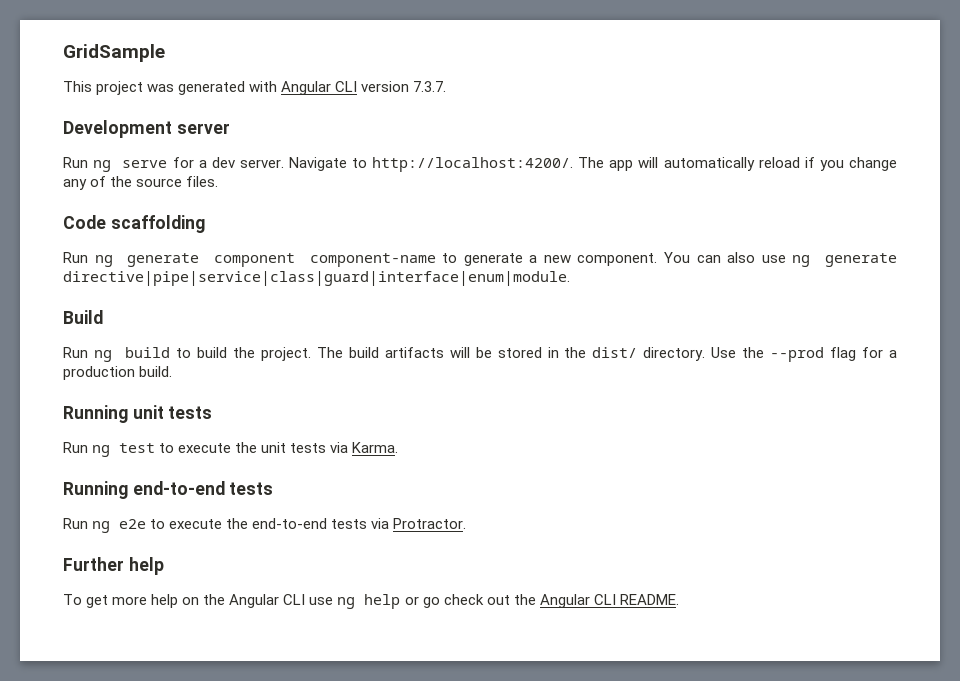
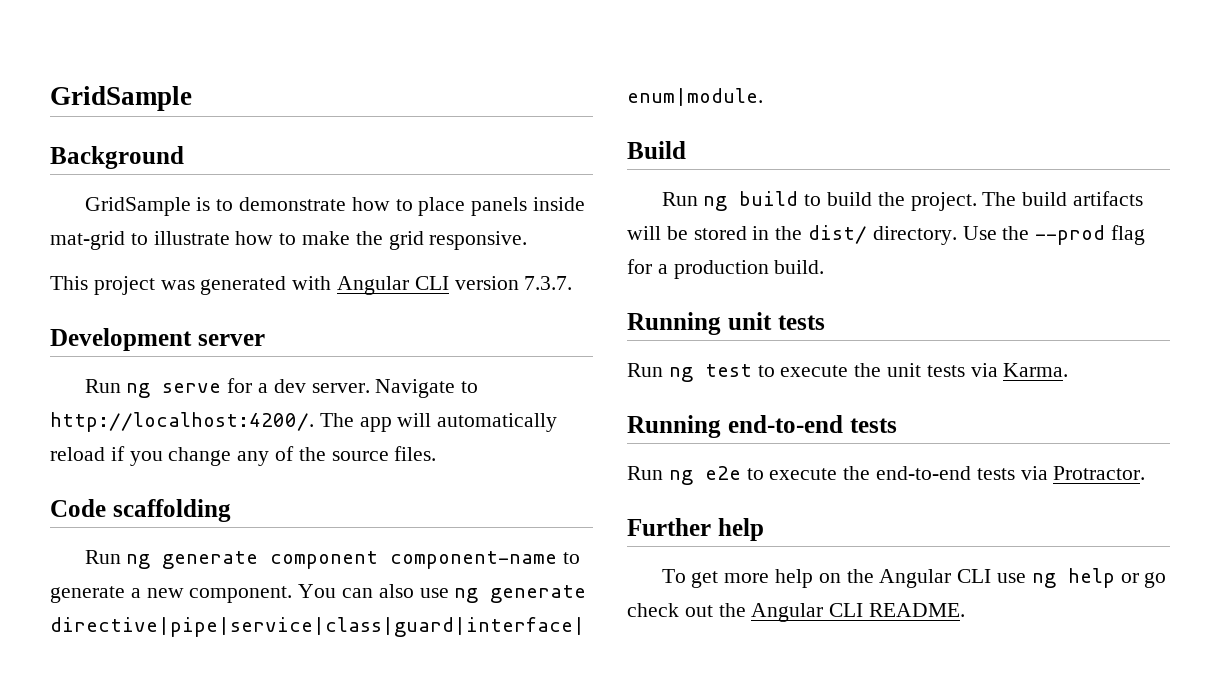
[63,44,165,62] GridSample -> [50,86,192,111] [50,146,184,169] [84,197,586,216] [50,231,528,250] GridSample // Background // GridSample is to demonstrate how to place panels inside mat-grid to illustrate how to make the grid responsive.

